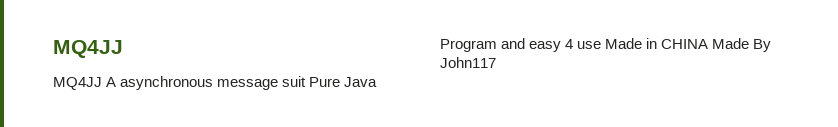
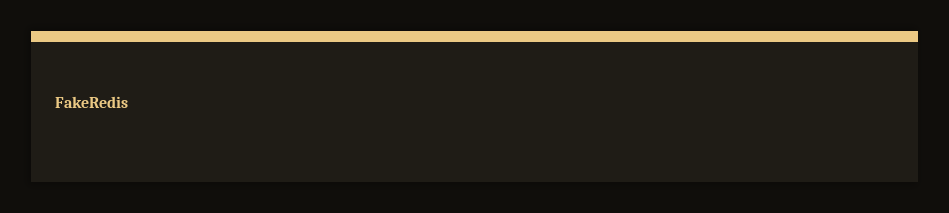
[53,40,123,58] [53,76,378,90] [440,38,772,52] [440,57,496,68] MQ4JJ // MQ4JJ A asynchronous message suit Pure Java Program and easy 4 use Made in CHINA Made By John117 -> [55,96,128,108] FakeRedis

